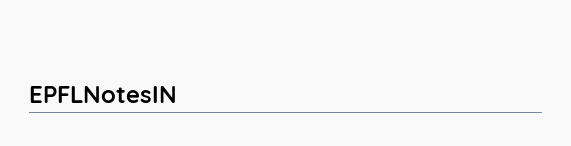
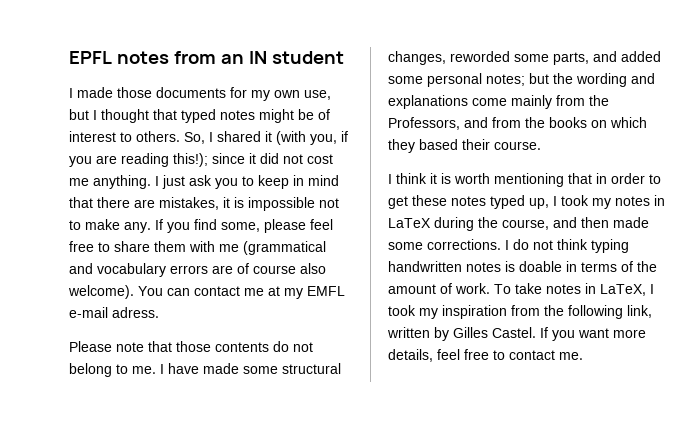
[29,86,177,103] EPFLNotesIN -> [69,51,344,64] [69,87,331,101] [69,109,330,123] [69,131,348,145] [69,153,333,167] [69,175,339,189] [69,197,339,211] [69,219,333,233] [69,241,326,255] [69,263,326,277] [68,285,345,299] [69,307,159,318] [69,341,313,352] [69,363,341,377] [388,51,661,65] [388,73,655,87] [388,95,609,109] [388,117,647,130] [388,139,541,153] [388,173,661,187] [388,195,665,209] [388,217,649,231] [388,239,629,253] [388,261,657,272] [388,283,654,296] [388,305,652,319] [387,327,646,341] [388,349,583,362] EPFL notes from an IN student // I made those documents for my own use, but I thought that typed notes might be of interest to others. So, I shared it (with you, if you are reading this!); since it did not cost me anything. I just ask you to keep in mind that there are mistakes, it is impossible not to make any. If you find some, please feel free to share them with me (grammatical and vocabulary errors are of course also welcome). You can contact me at my EMFL e-mail adress. // Please note that those contents do not belong to me. I have made some structural changes, reworded some parts, and added some personal notes; but the wording and explanations come mainly from the Professors, and from the books on which they based their course. // I think it is worth mentioning that in order to get these notes typed up, I took my notes in LaTeX during the course, and then made some corrections. I do not think typing handwritten notes is doable in terms of the amount of work. To take notes in LaTeX, I took my inspiration from the following link, written by Gilles Castel. If you want more details, feel free to contact me.

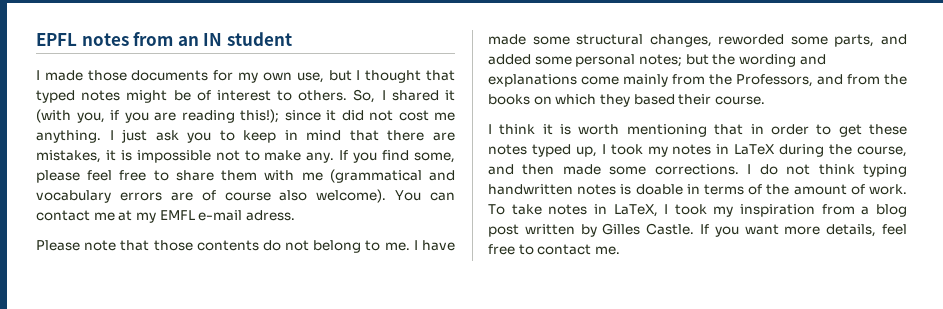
[544,305,652,319] the following link, -> [861,204,907,217] [488,224,519,237] a blog post
[492,327,536,338] Castel. -> [646,223,695,235] Castle.

